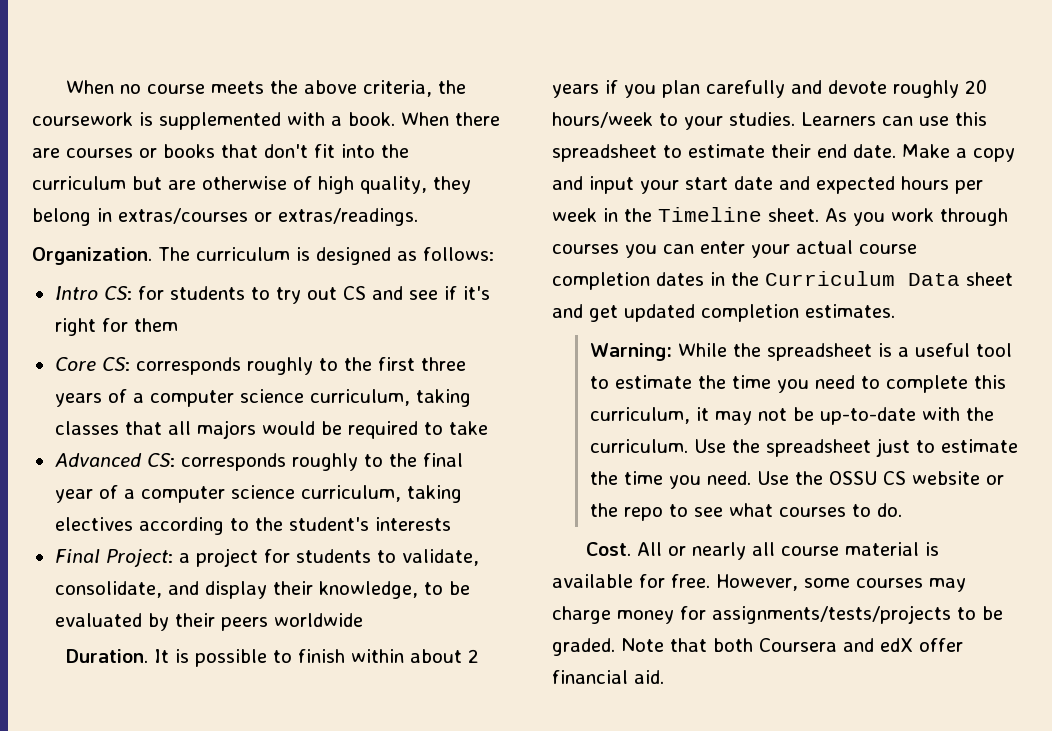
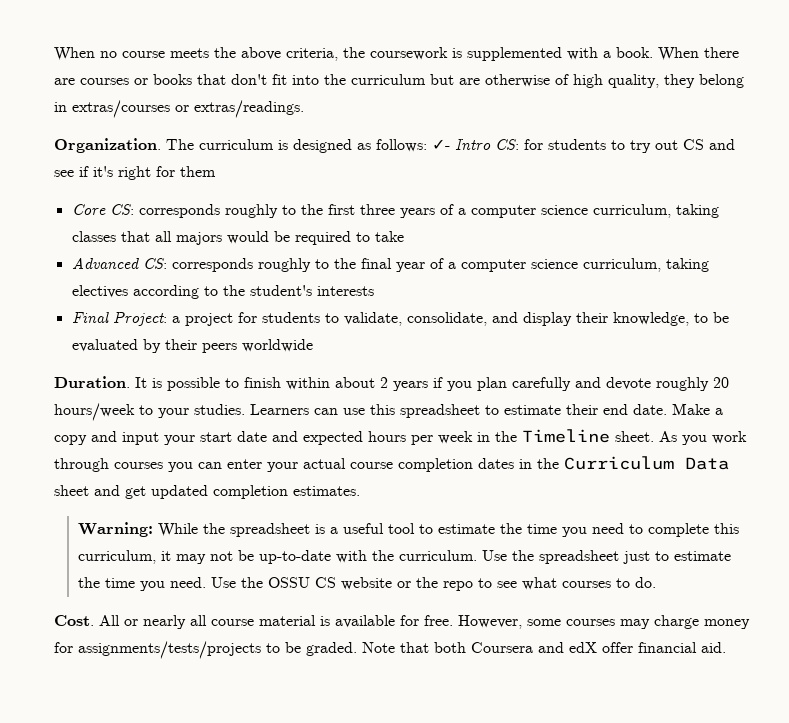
(494, 254) // -> [432,139,450,150] ✓-

